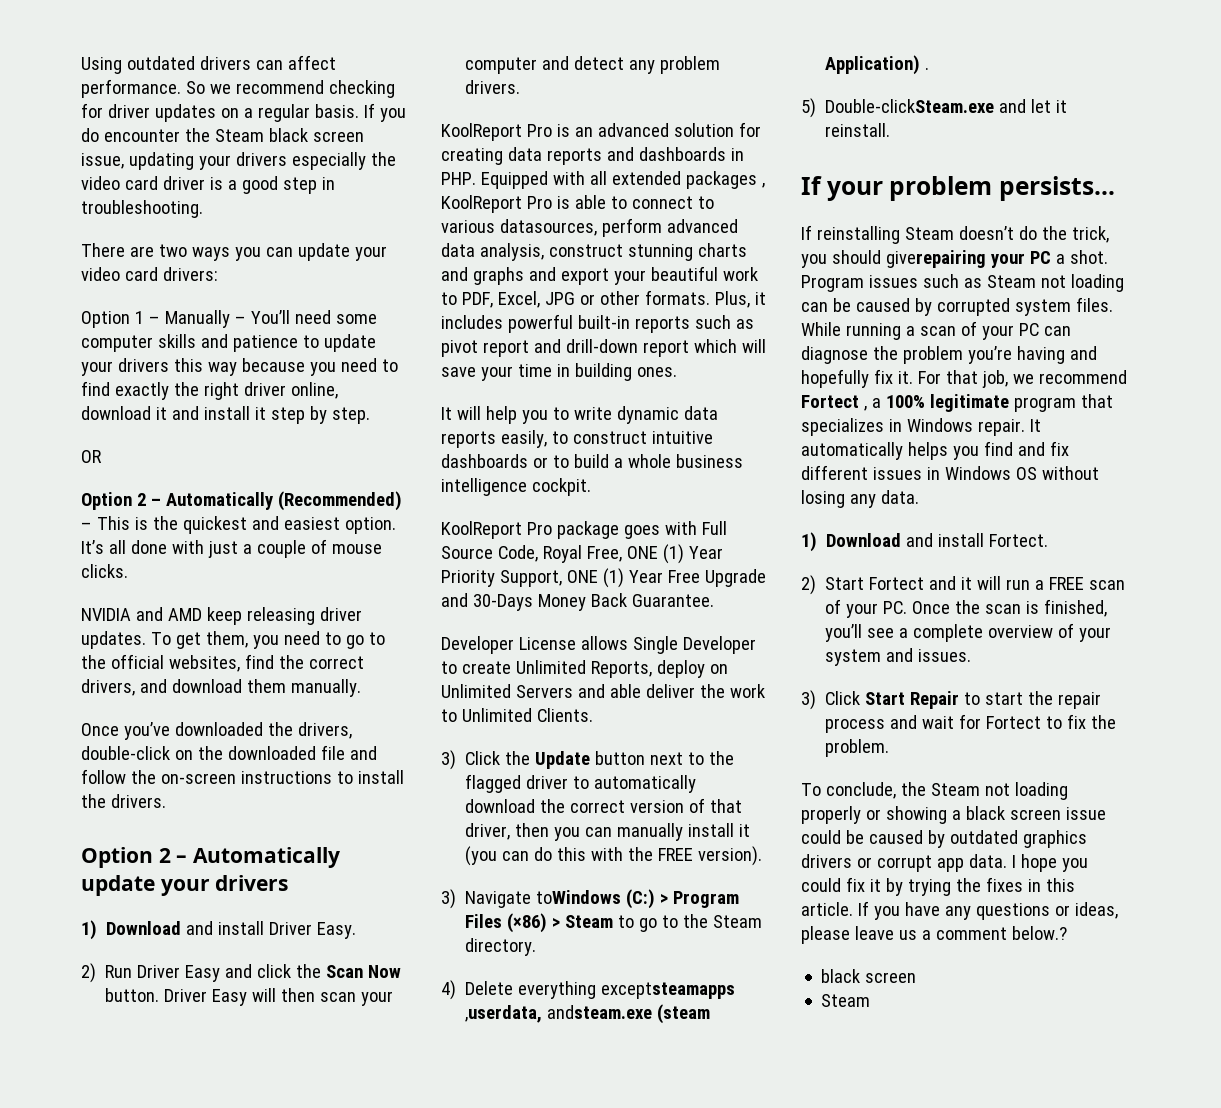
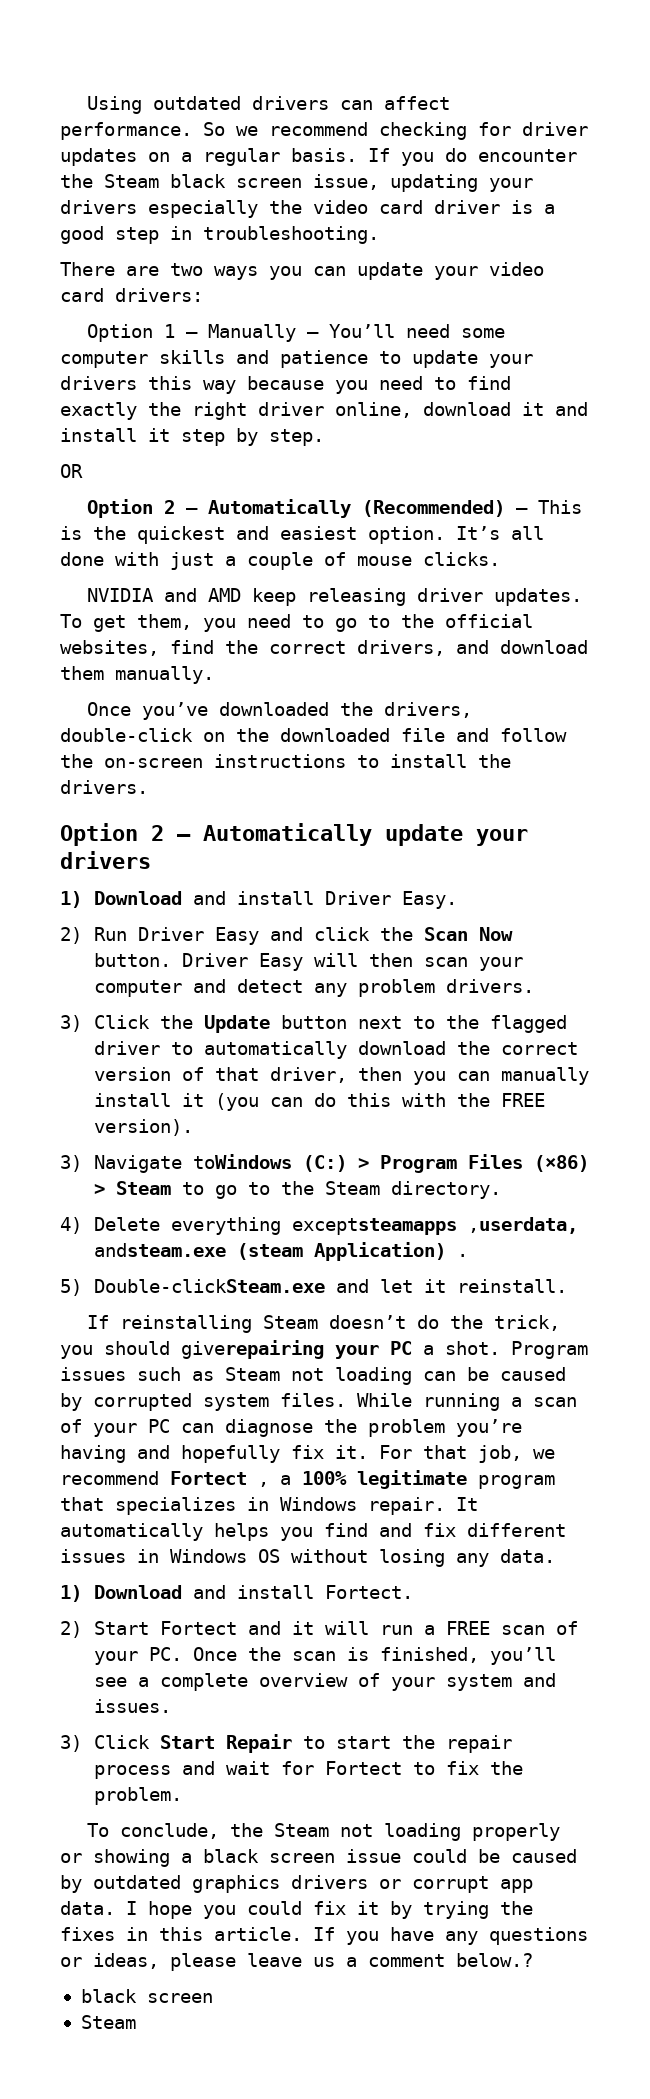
[441,122,761,141] [441,147,744,165] [441,171,765,189] [441,195,714,213] [441,218,738,237] [441,243,747,261] [441,266,758,285] [441,290,766,308] [441,314,754,333] [441,339,766,357] [441,363,677,381] [441,406,718,424] [441,430,713,448] [441,454,743,468] [441,478,591,496] [441,521,727,539] [441,544,723,564] [441,568,766,588] [441,593,714,611] [441,636,756,654] [441,660,728,678] [441,684,765,698] [441,708,593,722] // KoolReport Pro is an advanced solution for creating data reports and dashboards in PHP. Equipped with all extended packages , KoolReport Pro is able to connect to various datasources, perform advanced data analysis, construct stunning charts and graphs and export your beautiful work to PDF, Excel, JPG or other formats. Plus, it includes powerful built-in reports such as pivot report and drill-down report which will save your time in building ones. // It will help you to write dynamic data reports easily, to construct intuitive dashboards or to build a whole business intelligence cockpit. // KoolReport Pro package goes with Full Source Code, Royal Free, ONE (1) Year Priority Support, ONE (1) Year Free Upgrade and 30-Days Money Back Guarantee. // Developer License allows Single Developer to create Unlimited Reports, deploy on Unlimited Servers and able deliver the work to Unlimited Clients. -> (534, 986) none
[801,176,1115,201] // If your problem persists… -> (567, 1286) none

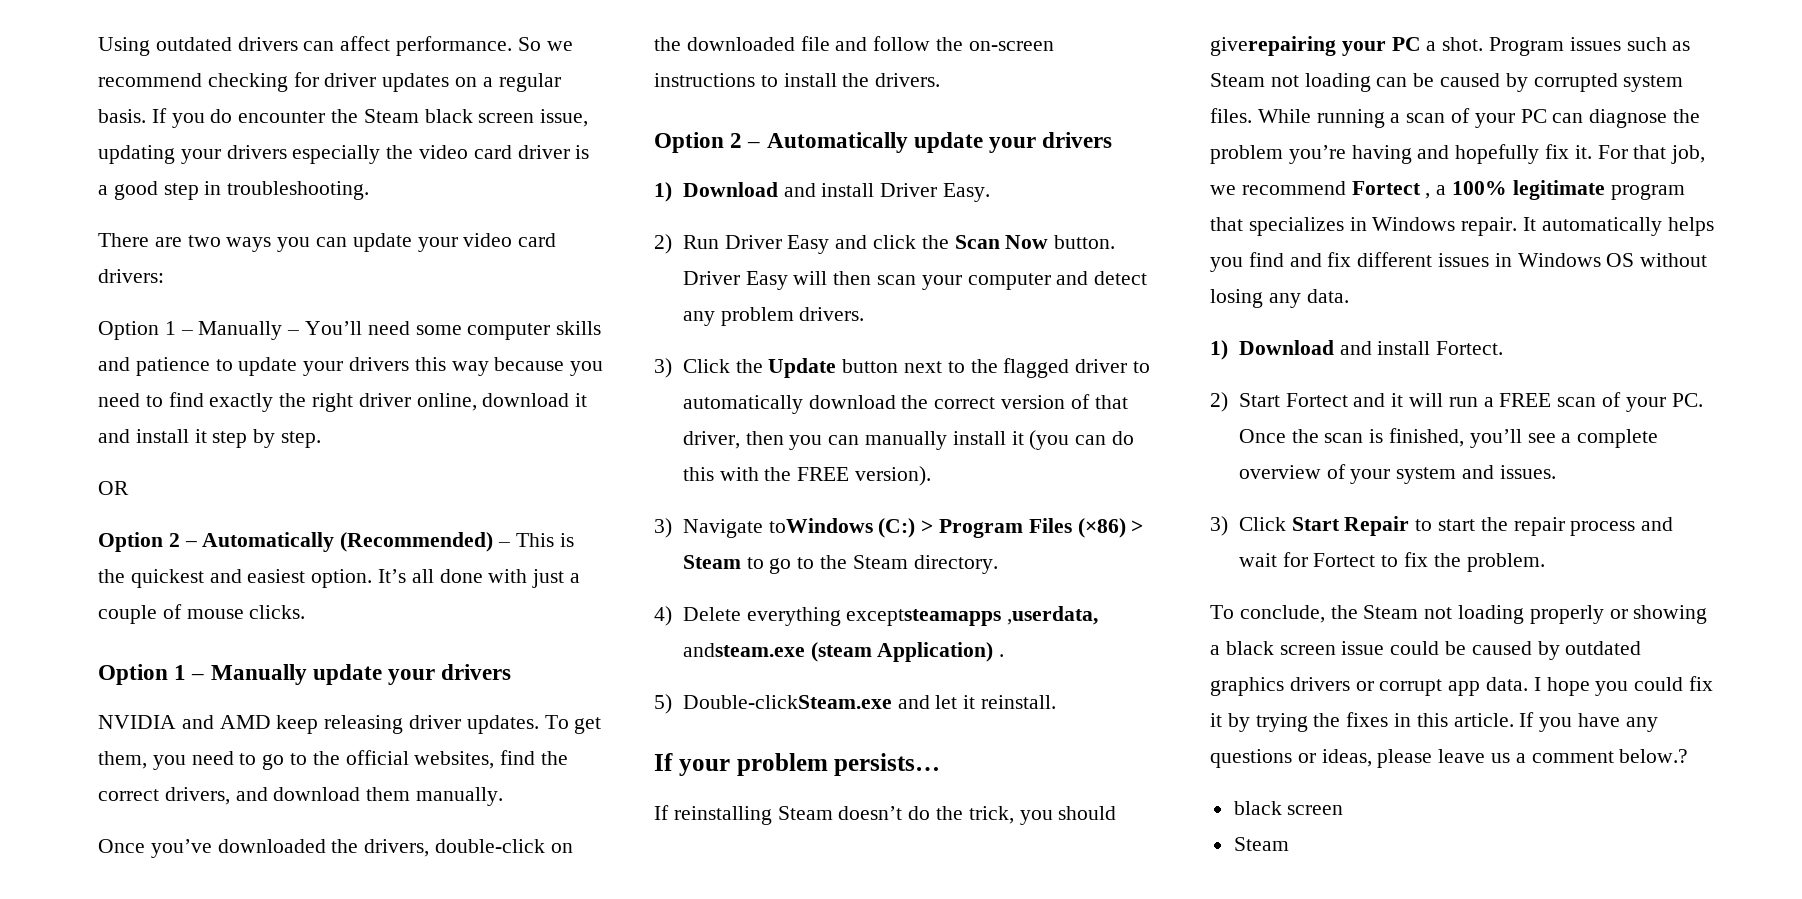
(500, 559) none -> [98,664,512,685] // Option 1 – Manually update your drivers
(567, 1286) none -> [654,753,941,776] // If your problem persists…

